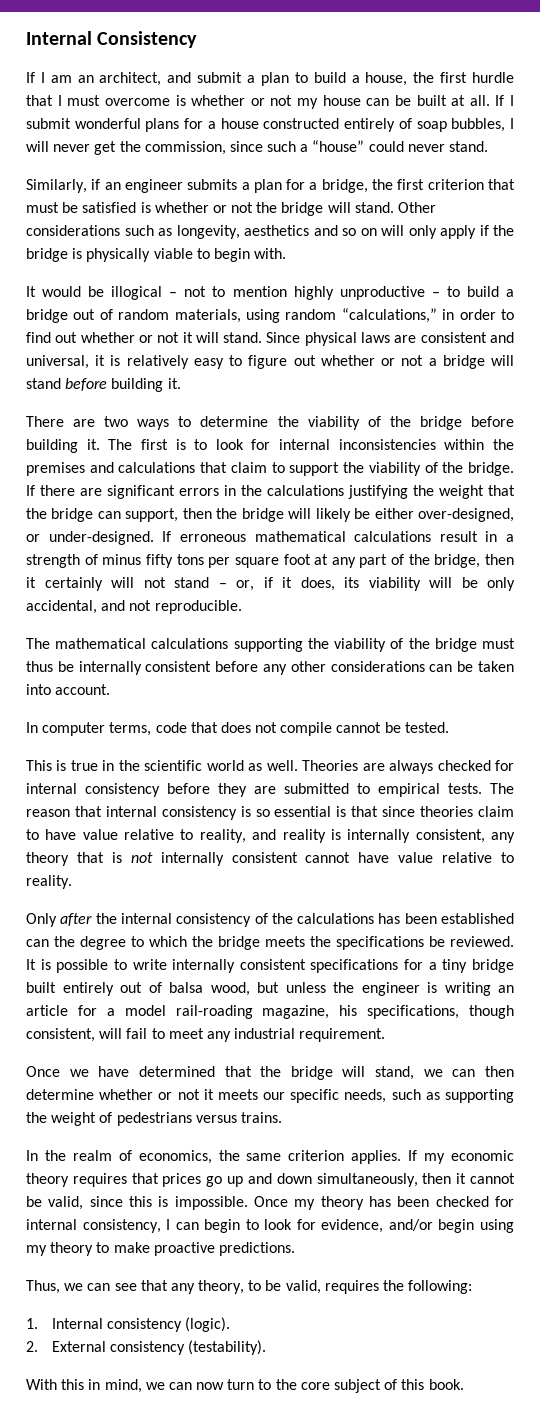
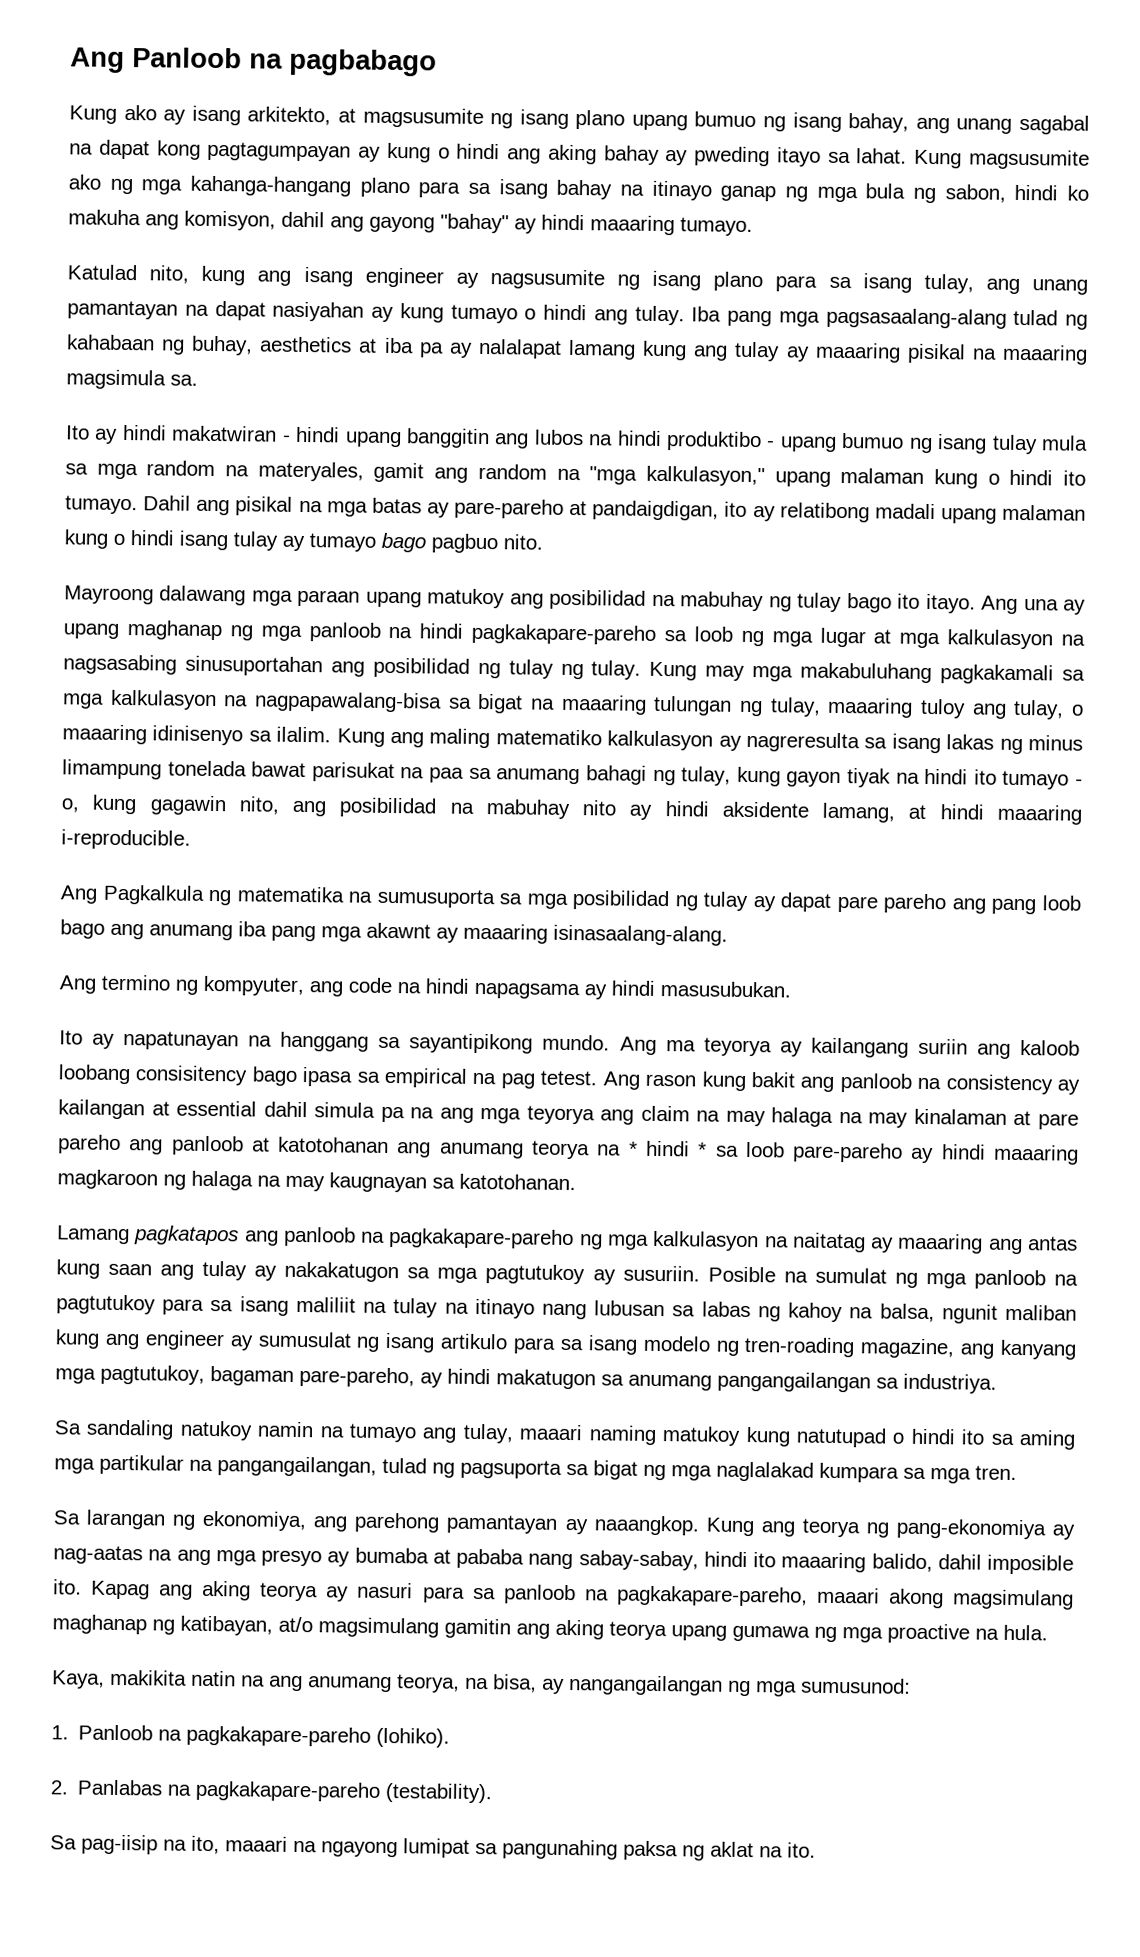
[26,31,198,48] [26,72,514,86] [26,95,514,109] [26,118,514,132] [26,140,489,155] [26,179,515,193] [26,202,437,216] [26,225,514,239] [26,248,287,262] [26,286,514,300] [26,308,514,323] [26,332,514,346] [26,355,514,369] [26,378,181,392] [26,416,514,430] [26,439,514,453] [26,462,515,476] [26,485,515,499] [26,508,514,522] [26,531,514,545] [26,554,515,568] [26,577,515,591] [26,600,242,614] [26,638,515,652] [26,661,514,675] [26,684,111,695] [26,722,449,736] [26,760,514,774] [26,783,514,797] [26,806,515,820] [26,829,515,843] [26,852,514,866] [26,875,72,889] [26,913,514,927] [26,936,514,950] [26,959,514,973] [26,982,514,996] [26,1005,514,1019] [26,1028,386,1042] [26,1066,514,1080] [26,1089,514,1103] [26,1112,282,1126] [26,1150,515,1164] [26,1173,515,1187] [26,1196,514,1210] [26,1219,514,1233] [26,1242,295,1256] [26,1280,473,1294] [26,1317,230,1332] [26,1340,266,1355] [26,1379,464,1393] Internal Consistency // If I am an architect, and submit a plan to build a house, the first hurdle that I must overcome is whether or not my house can be built at all. If I submit wonderful plans for a house constructed entirely of soap bubbles, I will never get the commission, since such a “house” could never stand. // Similarly, if an engineer submits a plan for a bridge, the first criterion that must be satisfied is whether or not the bridge will stand. Other considerations such as longevity, aesthetics and so on will only apply if the bridge is physically viable to begin with. // It would be illogical – not to mention highly unproductive – to build a bridge out of random materials, using random “calculations,” in order to find out whether or not it will stand. Since physical laws are consistent and universal, it is relatively easy to figure out whether or not a bridge will stand before building it. // There are two ways to determine the viability of the bridge before building it. The first is to look for internal inconsistencies within the premises and calculations that claim to support the viability of the bridge. If there are significant errors in the calculations justifying the weight that the bridge can support, then the bridge will likely be either over-designed, or under-designed. If erroneous mathematical calculations result in a strength of minus fifty tons per square foot at any part of the bridge, then it certainly will not stand – or, if it does, its viability will be only accidental, and not reproducible. // The mathematical calculations supporting the viability of the bridge must thus be internally consistent before any other considerations can be taken into account. // In computer terms, code that does not compile cannot be tested. // This is true in the scientific world as well. Theories are always checked for internal consistency before they are submitted to empirical tests. The reason that internal consistency is so essential is that since theories claim to have value relative to reality, and reality is internally consistent, any theory that is not internally consistent cannot have value relative to reality. // Only after the internal consistency of the calculations has been established can the degree to which the bridge meets the specifications be reviewed. It is possible to write internally consistent specifications for a tiny bridge built entirely out of balsa wood, but unless the engineer is writing an article for a model rail-roading magazine, his specifications, though consistent, will fail to meet any industrial requirement. // Once we have determined that the bridge will stand, we can then determine whether or not it meets our specific needs, such as supporting the weight of pedestrians versus trains. // In the realm of economics, the same criterion applies. If my economic theory requires that prices go up and down simultaneously, then it cannot be valid, since this is impossible. Once my theory has been checked for internal consistency, I can begin to look for evidence, and/or begin using my theory to make proactive predictions. // Thus, we can see that any theory, to be valid, requires the following: // 1. Internal consistency (logic). // 2. External consistency (testability). // With this in mind, we can now turn to the core subject of this book. -> [70,47,437,77] [69,104,1091,135] [69,139,1090,170] [68,174,1089,204] [68,209,753,236] [67,264,1088,295] [67,300,1088,330] [66,334,1088,365] [66,369,198,390] [65,424,1089,455] [65,460,1086,489] [65,495,1086,524] [64,529,543,554] [64,585,1087,615] [63,620,1085,650] [63,654,1085,685] [62,689,1084,720] [62,724,1083,755] [62,759,1083,790] [61,794,1082,825] [61,829,191,850] [60,884,1081,915] [60,919,728,946] [59,974,791,1000] [59,1030,1081,1059] [58,1064,1080,1095] [58,1099,1079,1130] [58,1134,1079,1165] [57,1169,576,1193] [57,1225,1079,1255] [56,1259,1078,1290] [56,1294,1077,1324] [55,1329,1076,1360] [55,1364,997,1394] [54,1419,1075,1450] [54,1454,1017,1484] [53,1509,1075,1540] [53,1545,1074,1575] [53,1579,1074,1610] [52,1614,1048,1644] [52,1669,911,1697] [51,1724,451,1748] [50,1779,493,1804] [50,1834,816,1861] Ang Panloob na pagbabago // Kung ako ay isang arkitekto, at magsusumite ng isang plano upang bumuo ng isang bahay, ang unang sagabal na dapat kong pagtagumpayan ay kung o hindi ang aking bahay ay pweding itayo sa lahat. Kung magsusumite ako ng mga kahanga-hangang plano para sa isang bahay na itinayo ganap ng mga bula ng sabon, hindi ko makuha ang komisyon, dahil ang gayong "bahay" ay hindi maaaring tumayo. // Katulad nito, kung ang isang engineer ay nagsusumite ng isang plano para sa isang tulay, ang unang pamantayan na dapat nasiyahan ay kung tumayo o hindi ang tulay. Iba pang mga pagsasaalang-alang tulad ng kahabaan ng buhay, aesthetics at iba pa ay nalalapat lamang kung ang tulay ay maaaring pisikal na maaaring magsimula sa. // Ito ay hindi makatwiran - hindi upang banggitin ang lubos na hindi produktibo - upang bumuo ng isang tulay mula sa mga random na materyales, gamit ang random na "mga kalkulasyon," upang malaman kung o hindi ito tumayo. Dahil ang pisikal na mga batas ay pare-pareho at pandaigdigan, ito ay relatibong madali upang malaman kung o hindi isang tulay ay tumayo bago pagbuo nito. // Mayroong dalawang mga paraan upang matukoy ang posibilidad na mabuhay ng tulay bago ito itayo. Ang una ay upang maghanap ng mga panloob na hindi pagkakapare-pareho sa loob ng mga lugar at mga kalkulasyon na nagsasabing sinusuportahan ang posibilidad ng tulay ng tulay. Kung may mga makabuluhang pagkakamali sa mga kalkulasyon na nagpapawalang-bisa sa bigat na maaaring tulungan ng tulay, maaaring tuloy ang tulay, o maaaring idinisenyo sa ilalim. Kung ang maling matematiko kalkulasyon ay nagreresulta sa isang lakas ng minus limampung tonelada bawat parisukat na paa sa anumang bahagi ng tulay, kung gayon tiyak na hindi ito tumayo - o, kung gagawin nito, ang posibilidad na mabuhay nito ay hindi aksidente lamang, at hindi maaaring i-reproducible. // Ang Pagkalkula ng matematika na sumusuporta sa mga posibilidad ng tulay ay dapat pare pareho ang pang loob bago ang anumang iba pang mga akawnt ay maaaring isinasaalang-alang. // Ang termino ng kompyuter, ang code na hindi napagsama ay hindi masusubukan. // Ito ay napatunayan na hanggang sa sayantipikong mundo. Ang ma teyorya ay kailangang suriin ang kaloob loobang consisitency bago ipasa sa empirical na pag tetest. Ang rason kung bakit ang panloob na consistency ay kailangan at essential dahil simula pa na ang mga teyorya ang claim na may halaga na may kinalaman at pare pareho ang panloob at katotohanan ang anumang teorya na * hindi * sa loob pare-pareho ay hindi maaaring magkaroon ng halaga na may kaugnayan sa katotohanan. // Lamang pagkatapos ang panloob na pagkakapare-pareho ng mga kalkulasyon na naitatag ay maaaring ang antas kung saan ang tulay ay nakakatugon sa mga pagtutukoy ay susuriin. Posible na sumulat ng mga panloob na pagtutukoy para sa isang maliliit na tulay na itinayo nang lubusan sa labas ng kahoy na balsa, ngunit maliban kung ang engineer ay sumusulat ng isang artikulo para sa isang modelo ng tren-roading magazine, ang kanyang mga pagtutukoy, bagaman pare-pareho, ay hindi makatugon sa anumang pangangailangan sa industriya. // Sa sandaling natukoy namin na tumayo ang tulay, maaari naming matukoy kung natutupad o hindi ito sa aming mga partikular na pangangailangan, tulad ng pagsuporta sa bigat ng mga naglalakad kumpara sa mga tren. // Sa larangan ng ekonomiya, ang parehong pamantayan ay naaangkop. Kung ang teorya ng pang-ekonomiya ay nag-aatas na ang mga presyo ay bumaba at pababa nang sabay-sabay, hindi ito maaaring balido, dahil imposible ito. Kapag ang aking teorya ay nasuri para sa panloob na pagkakapare-pareho, maaari akong magsimulang maghanap ng katibayan, at/o magsimulang gamitin ang aking teorya upang gumawa ng mga proactive na hula. // Kaya, makikita natin na ang anumang teorya, na bisa, ay nangangailangan ng mga sumusunod: // 1. Panloob na pagkakapare-pareho (lohiko). // 2. Panlabas na pagkakapare-pareho (testability). // Sa pag-iisip na ito, maaari na ngayong lumipat sa pangunahing paksa ng aklat na ito.

